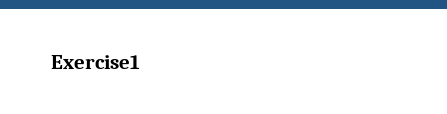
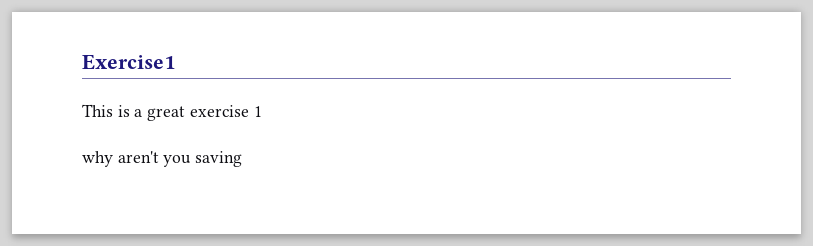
(140, 62) none -> [82,104,262,121] [82,151,243,167] // This is a great exercise 1 // why aren't you saving

